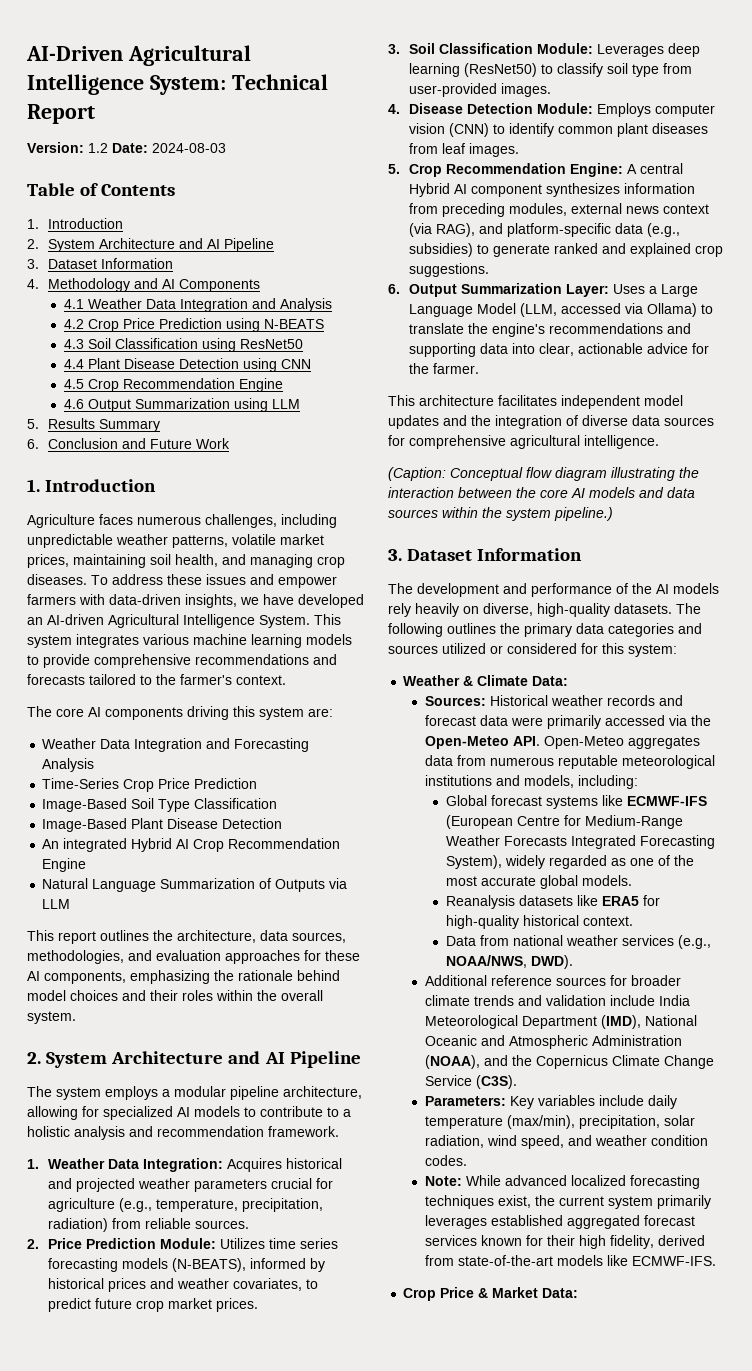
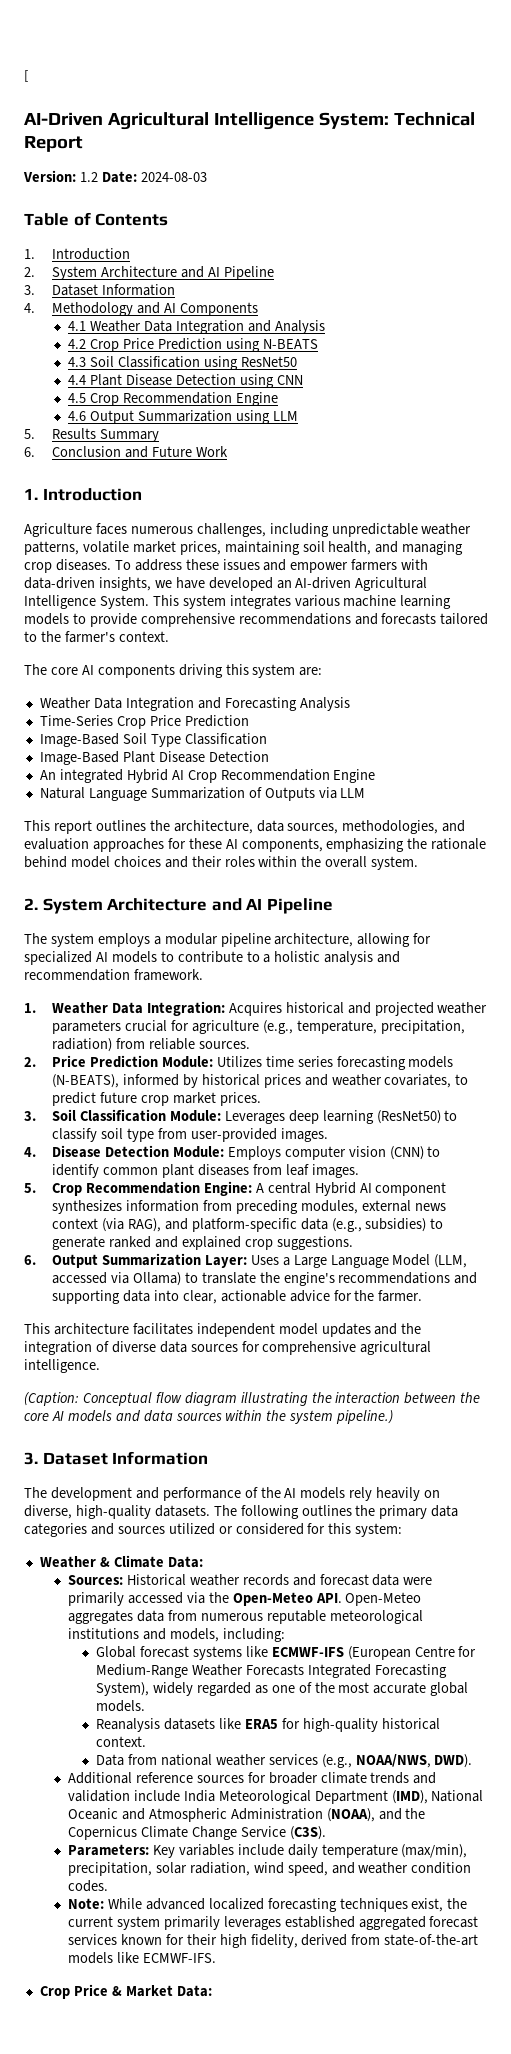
(26, 53) none -> [24,70,28,82] [ //

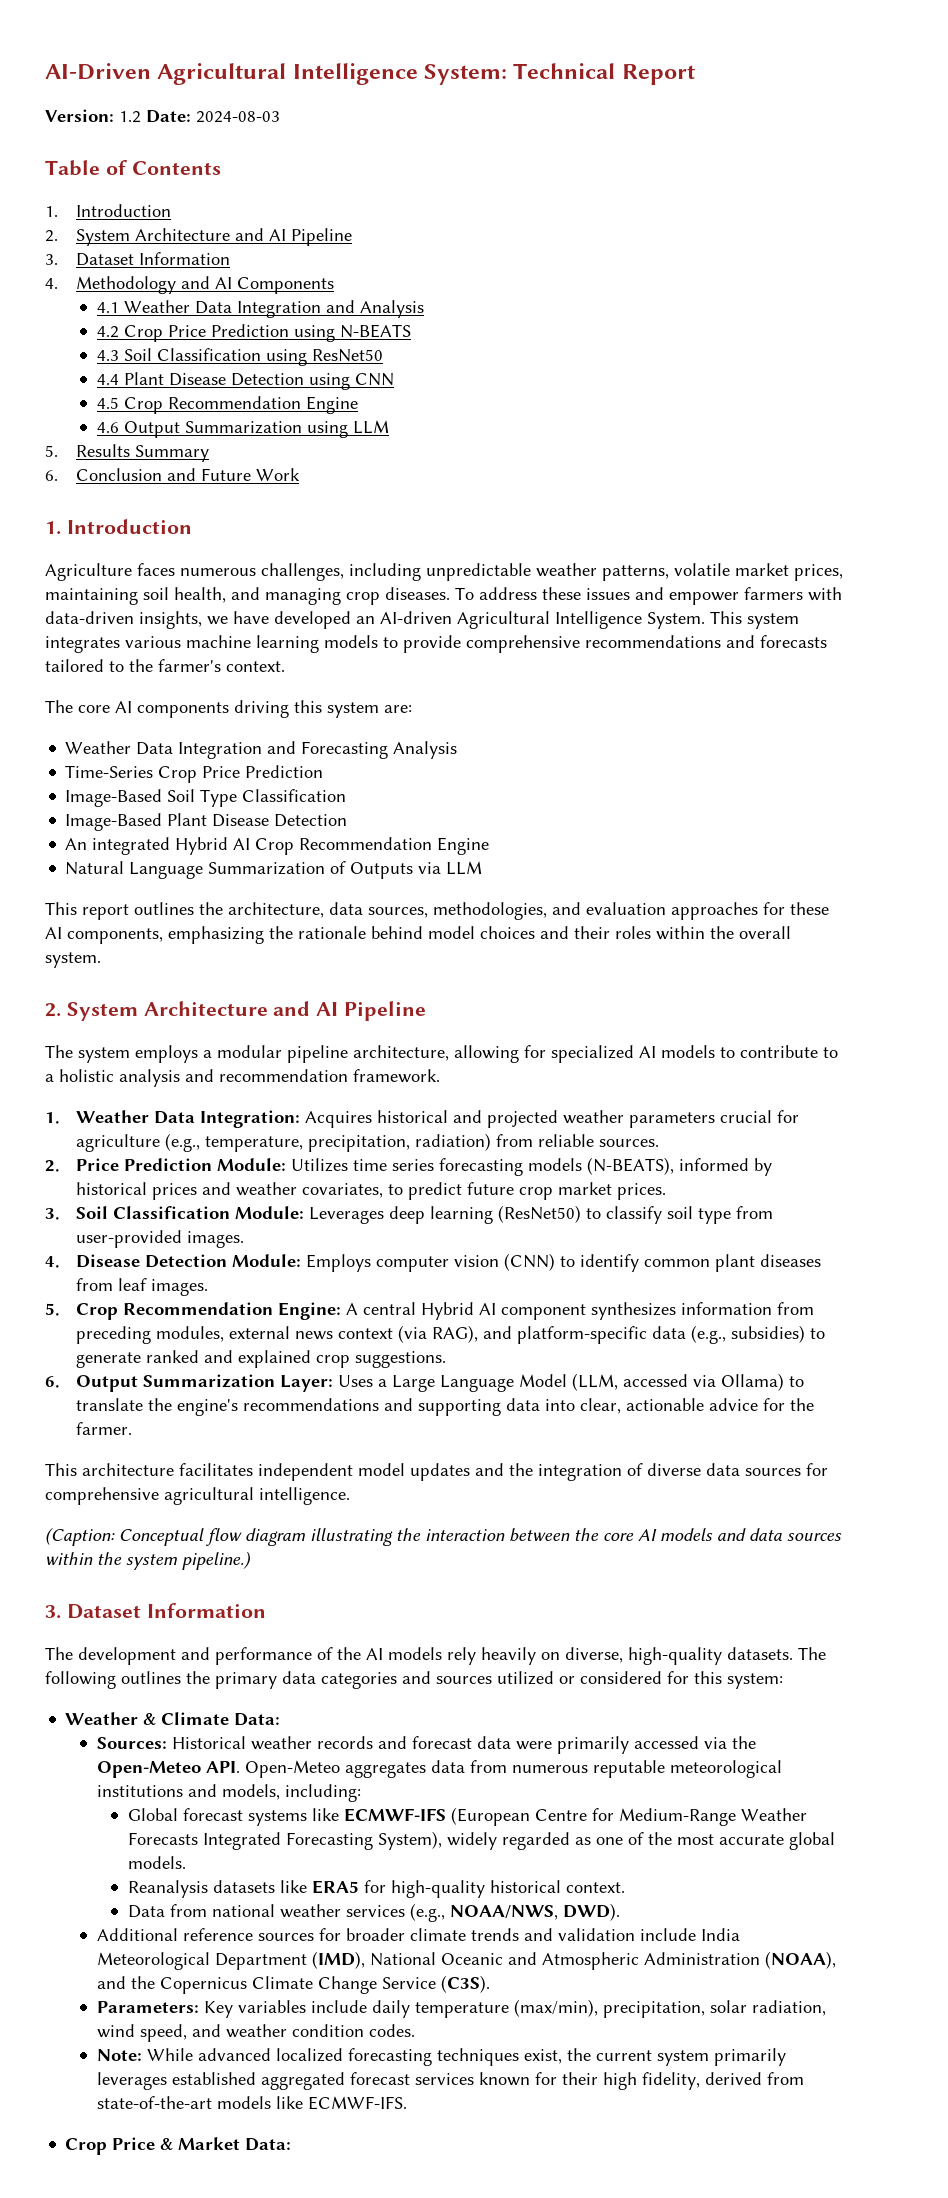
[24,70,28,82] [ // -> (45, 71) none

